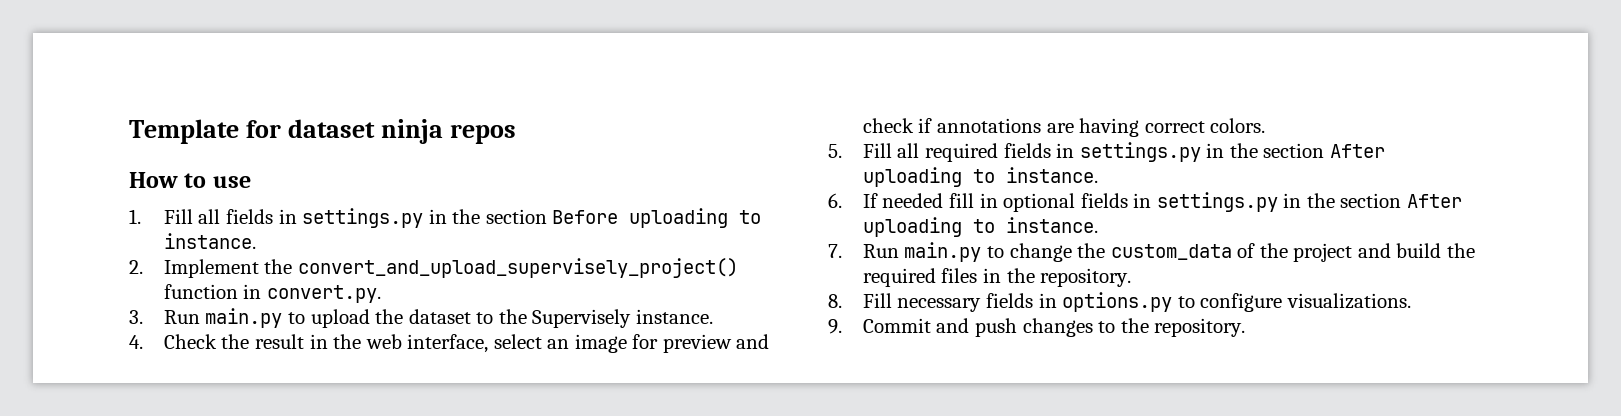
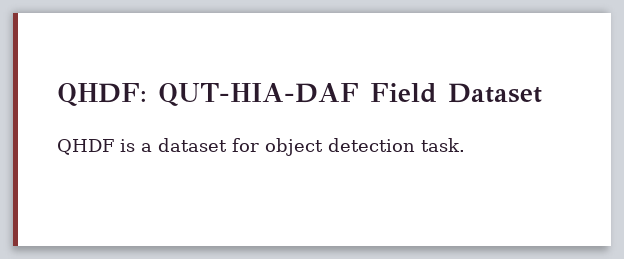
[129,119,517,144] [129,172,251,188] [129,208,762,228] [163,233,256,249] [129,258,739,278] [163,284,382,303] [129,308,713,328] [129,334,770,353] [862,118,1266,137] [828,142,1385,162] [862,167,1098,187] [828,192,1462,212] [862,217,1098,237] [828,242,1475,262] [862,268,1132,287] [828,292,1411,312] [828,318,1246,337] Template for dataset ninja repos // How to use // 1. Fill all fields in settings.py in the section Before uploading to instance. // 2. Implement the convert_and_upload_supervisely_project() function in convert.py. // 3. Run main.py to upload the dataset to the Supervisely instance. // 4. Check the result in the web interface, select an image for preview and check if annotations are having correct colors. // 5. Fill all required fields in settings.py in the section After uploading to instance. // 6. If needed fill in optional fields in settings.py in the section After uploading to instance. // 7. Run main.py to change the custom_data of the project and build the required files in the repository. // 8. Fill necessary fields in options.py to configure visualizations. // 9. Commit and push changes to the repository. -> [57,83,542,107] [57,138,465,156] QHDF: QUT-HIA-DAF Field Dataset // QHDF is a dataset for object detection task.

